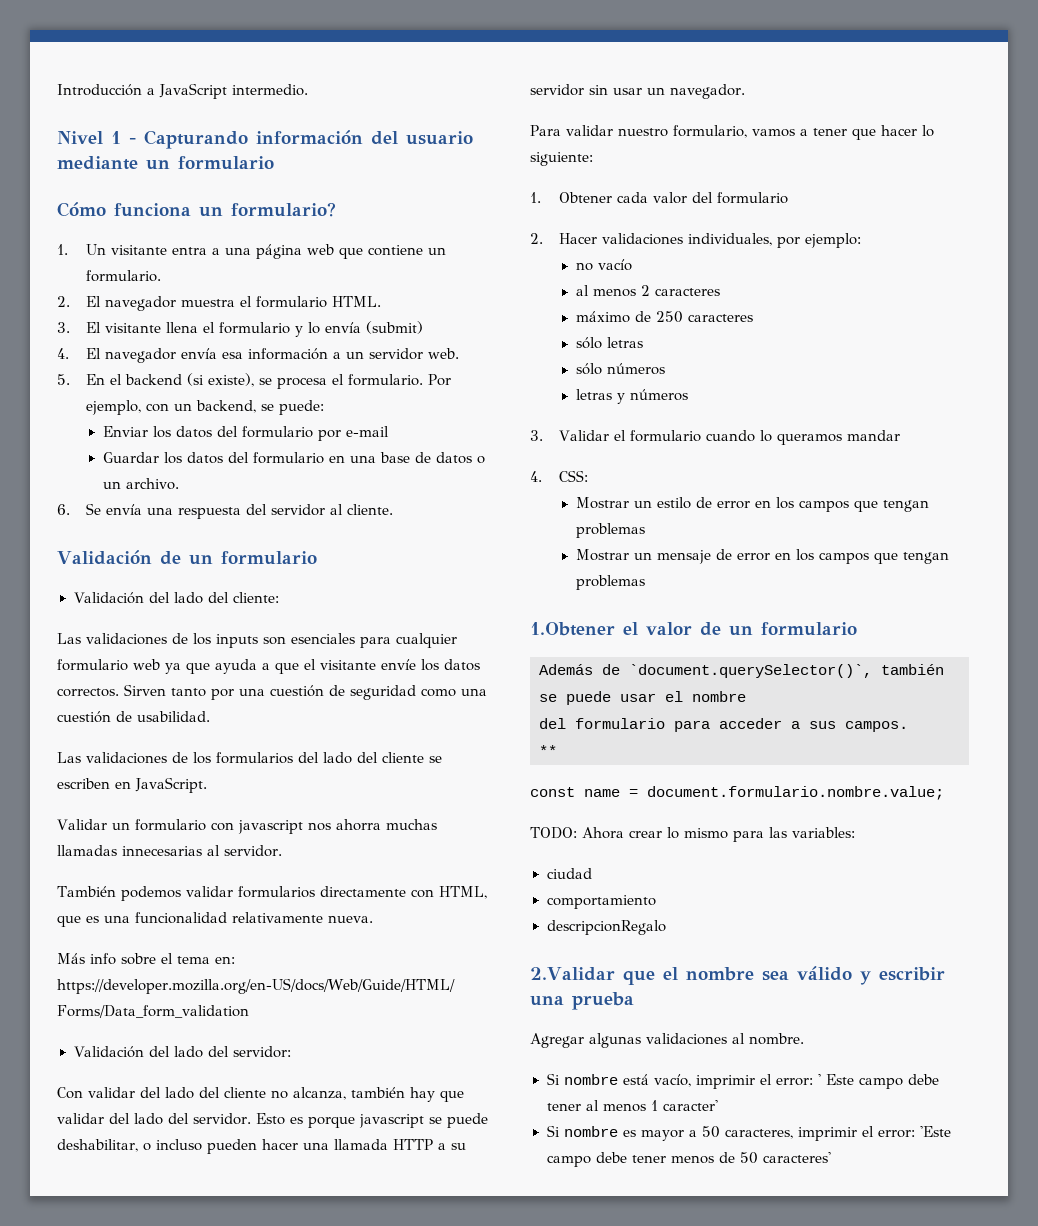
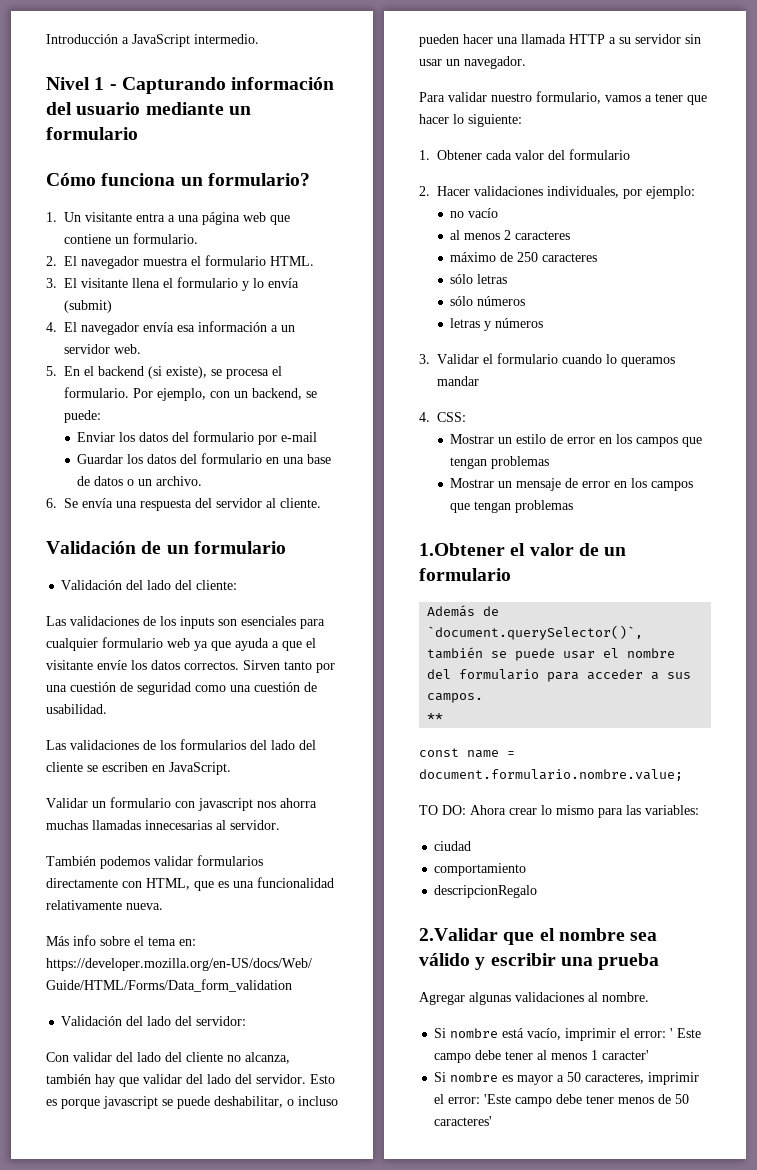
[530,827,577,839] TODO: -> [419,805,466,815] TO DO:

